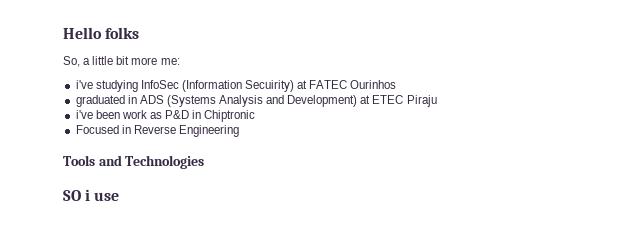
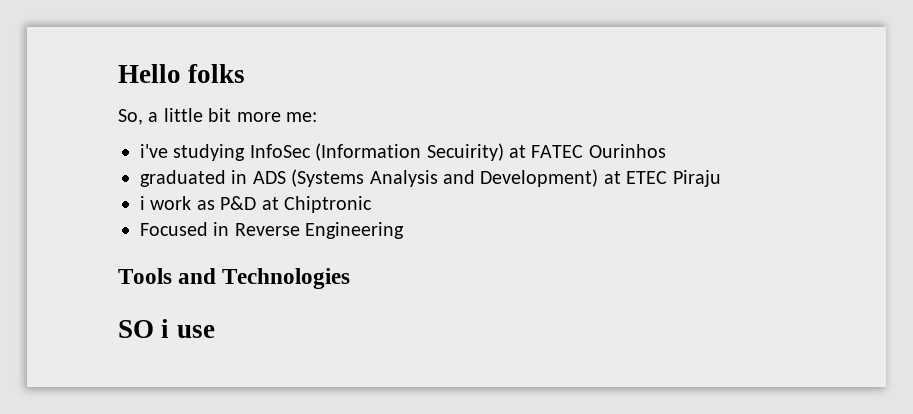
[75,110,120,119] i've been -> [140,196,145,210] i
[192,110,202,119] in -> [261,197,279,210] at

